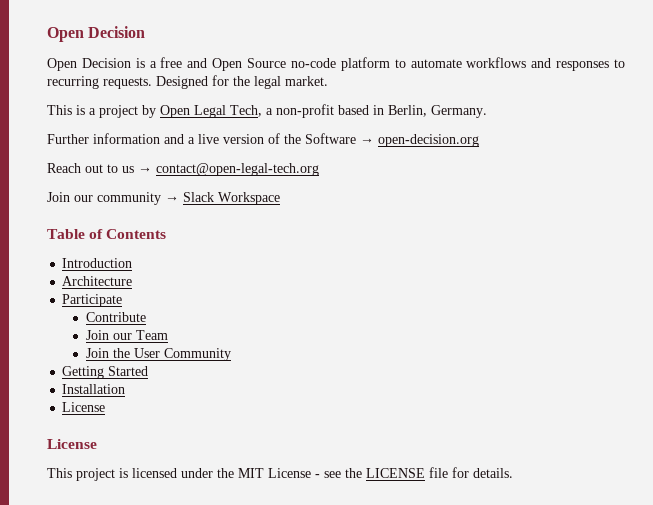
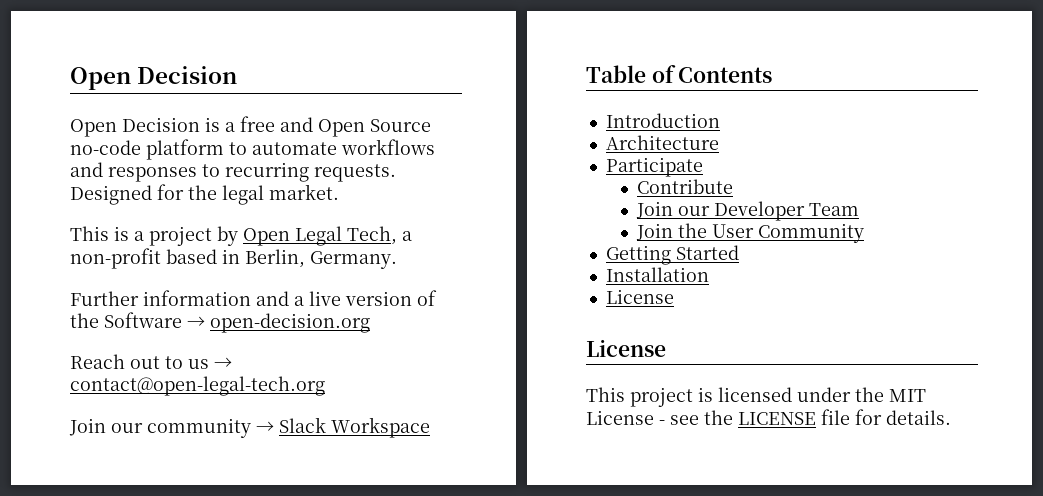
(133, 336) none -> [714,201,806,221] Developer

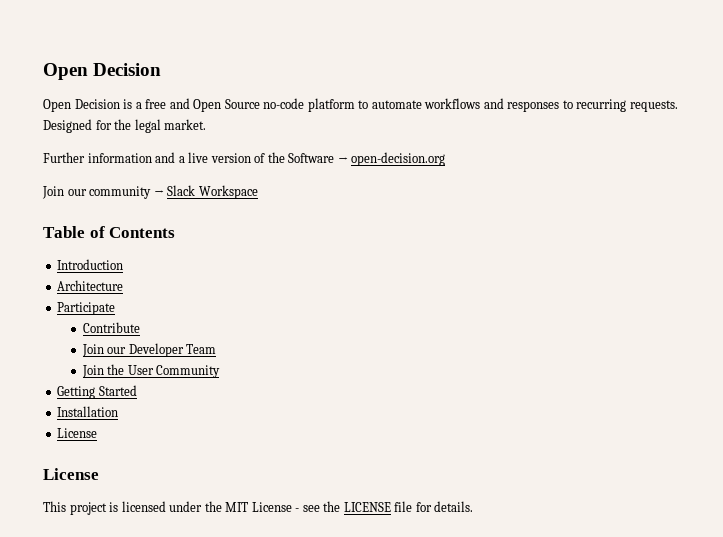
[70,226,412,246] [70,248,397,269] // This is a project by Open Legal Tech, a non-profit based in Berlin, Germany. -> (207, 124) none
[70,354,232,369] [70,376,325,396] // Reach out to us → contact@open-legal-tech.org -> (446, 159) none

